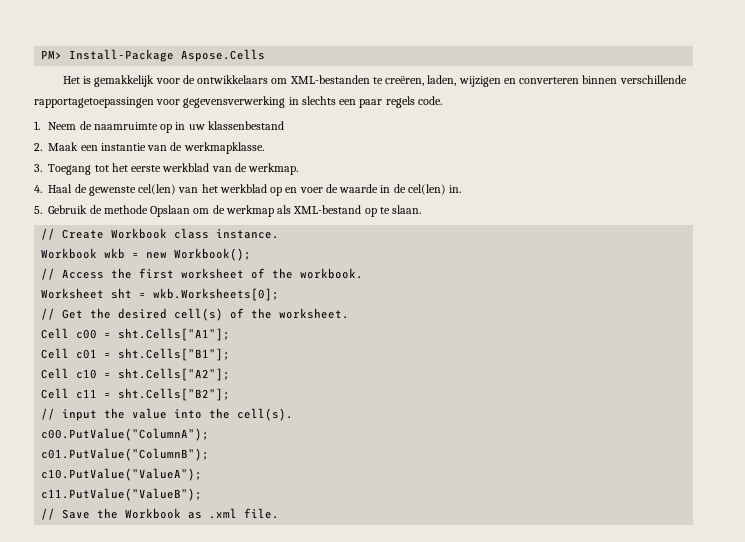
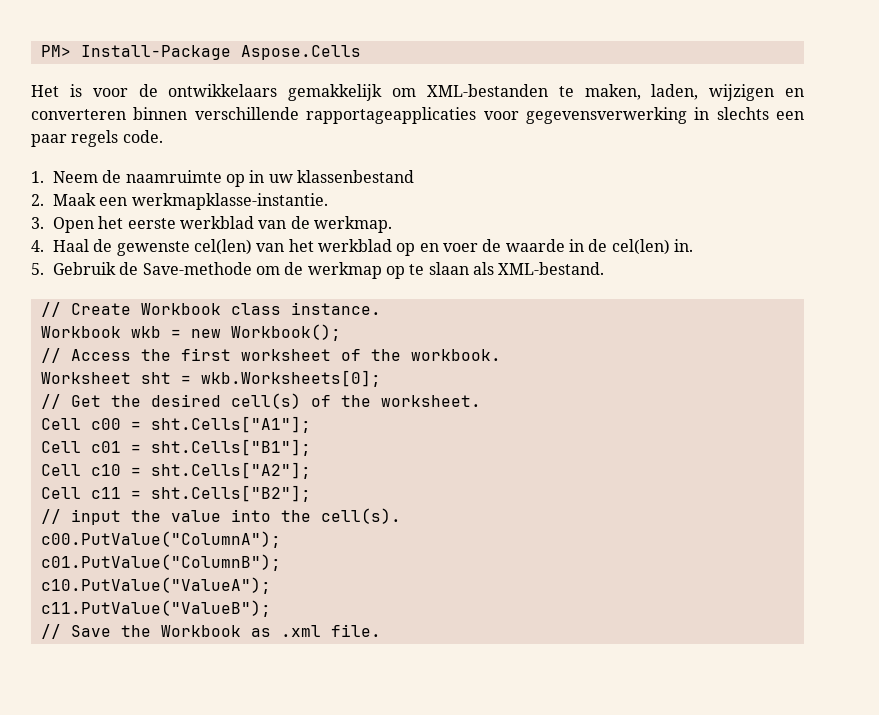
[94,75,155,87] gemakkelijk -> (82, 90) none
(269, 79) none -> [288,84,383,101] gemakkelijk
[385,76,425,86] creëren, -> [584,84,641,100] maken,
[34,97,154,108] rapportagetoepassingen -> [306,107,477,124] rapportageapplicaties
[100,142,264,154] instantie van de werkmapklasse. -> [131,193,328,210] werkmapklasse-instantie.
[48,164,109,175] Toegang tot -> [53,217,95,233] Open
[103,205,191,217] methode Opslaan -> [142,262,252,275] Save-methode
[277,205,422,217] als XML-bestand op te slaan. -> [386,262,605,279] op te slaan als XML-bestand.

